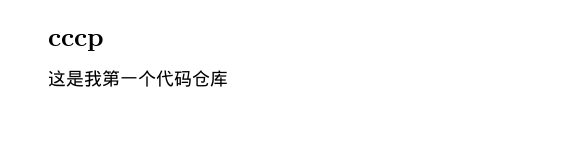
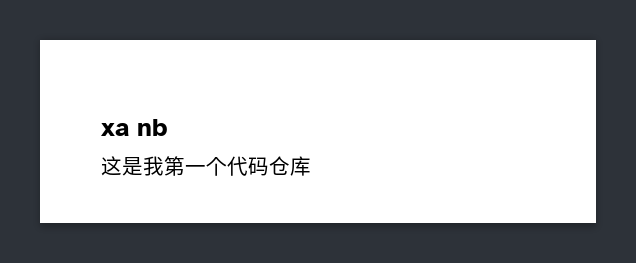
[48,34,104,51] cccp -> [101,119,168,136] xa nb

